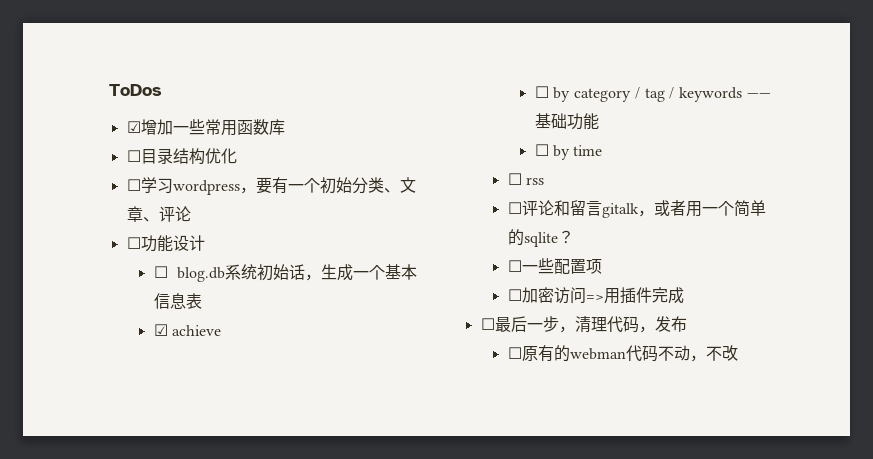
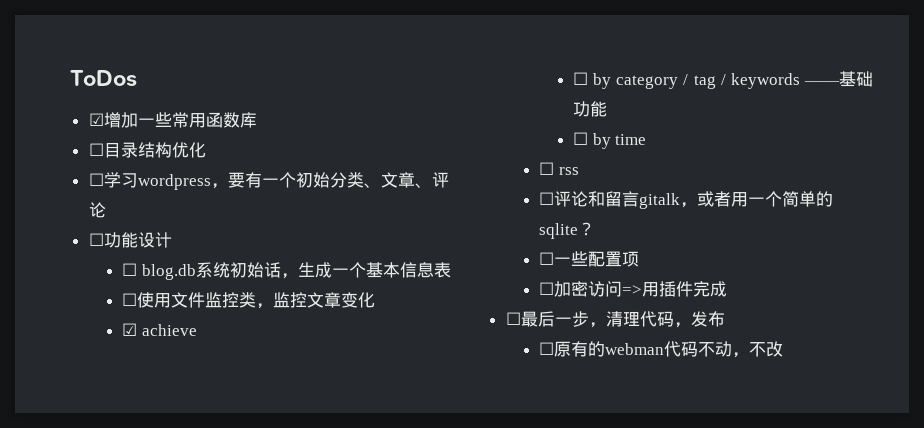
(202, 301) none -> [122,292,376,309] // ☐使用文件监控类，监控文章变化

